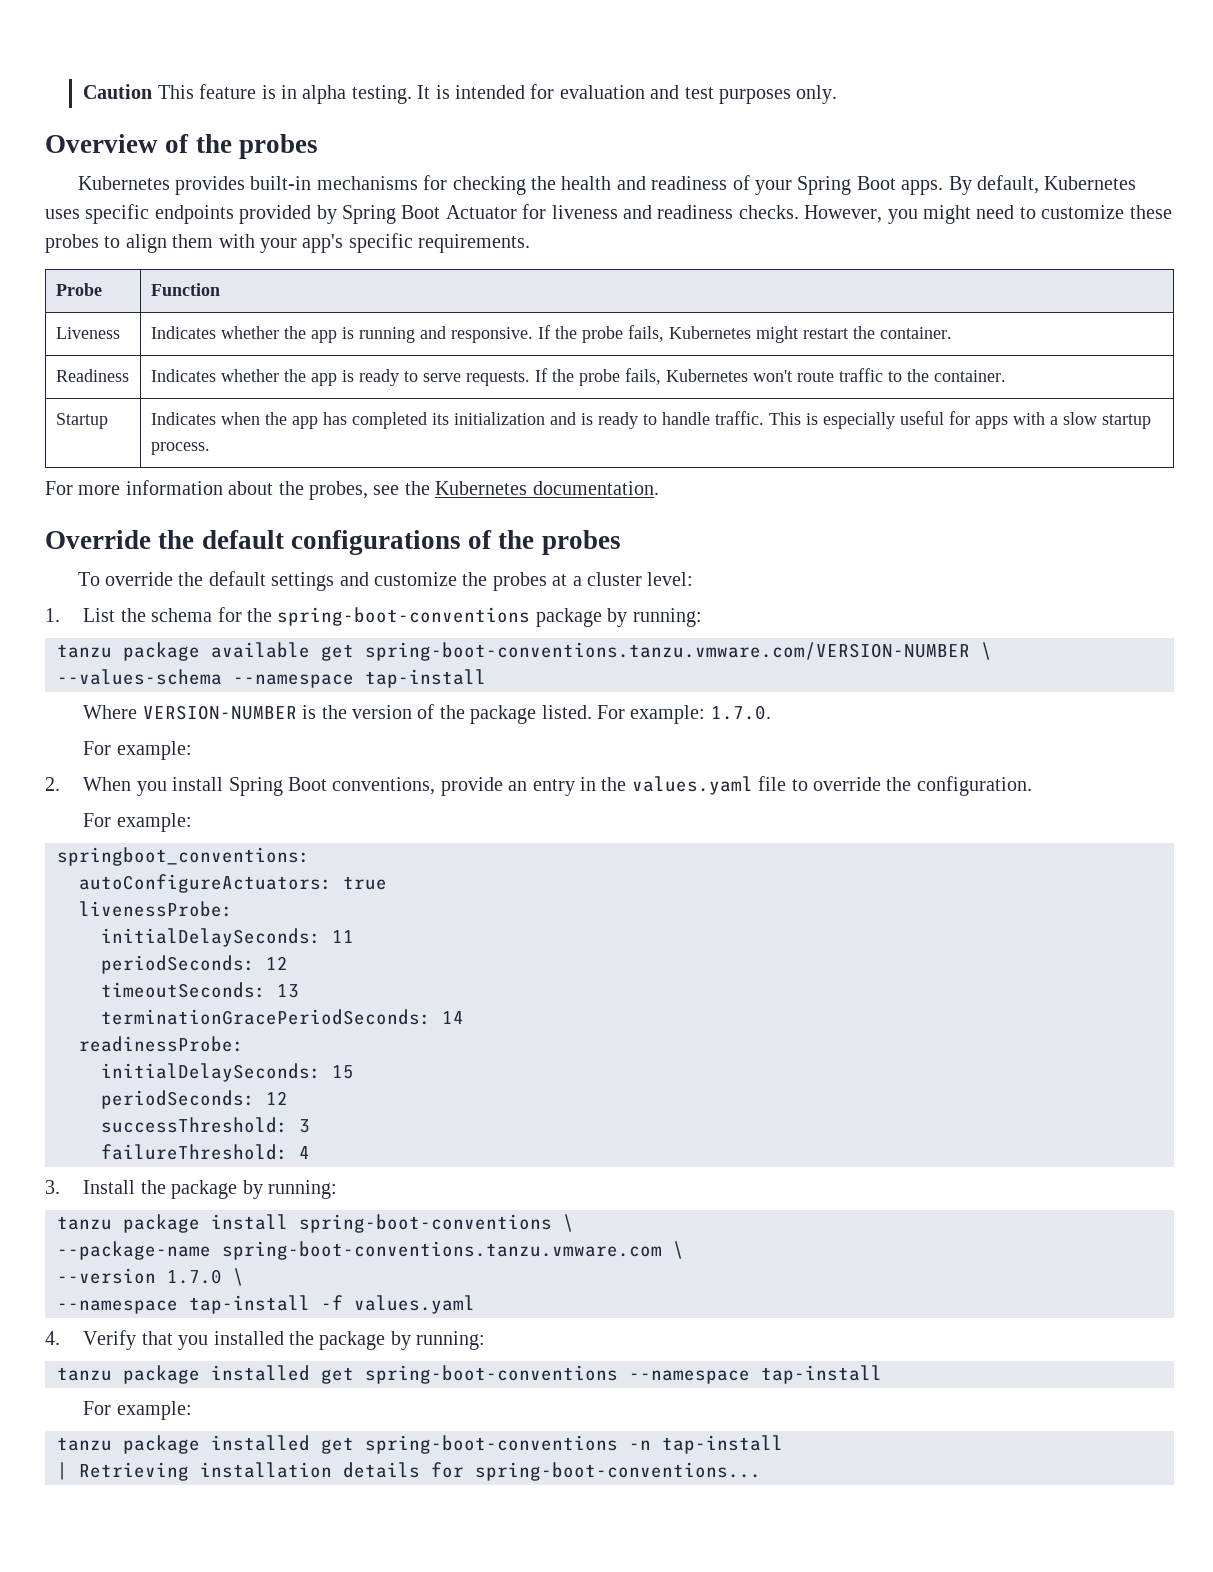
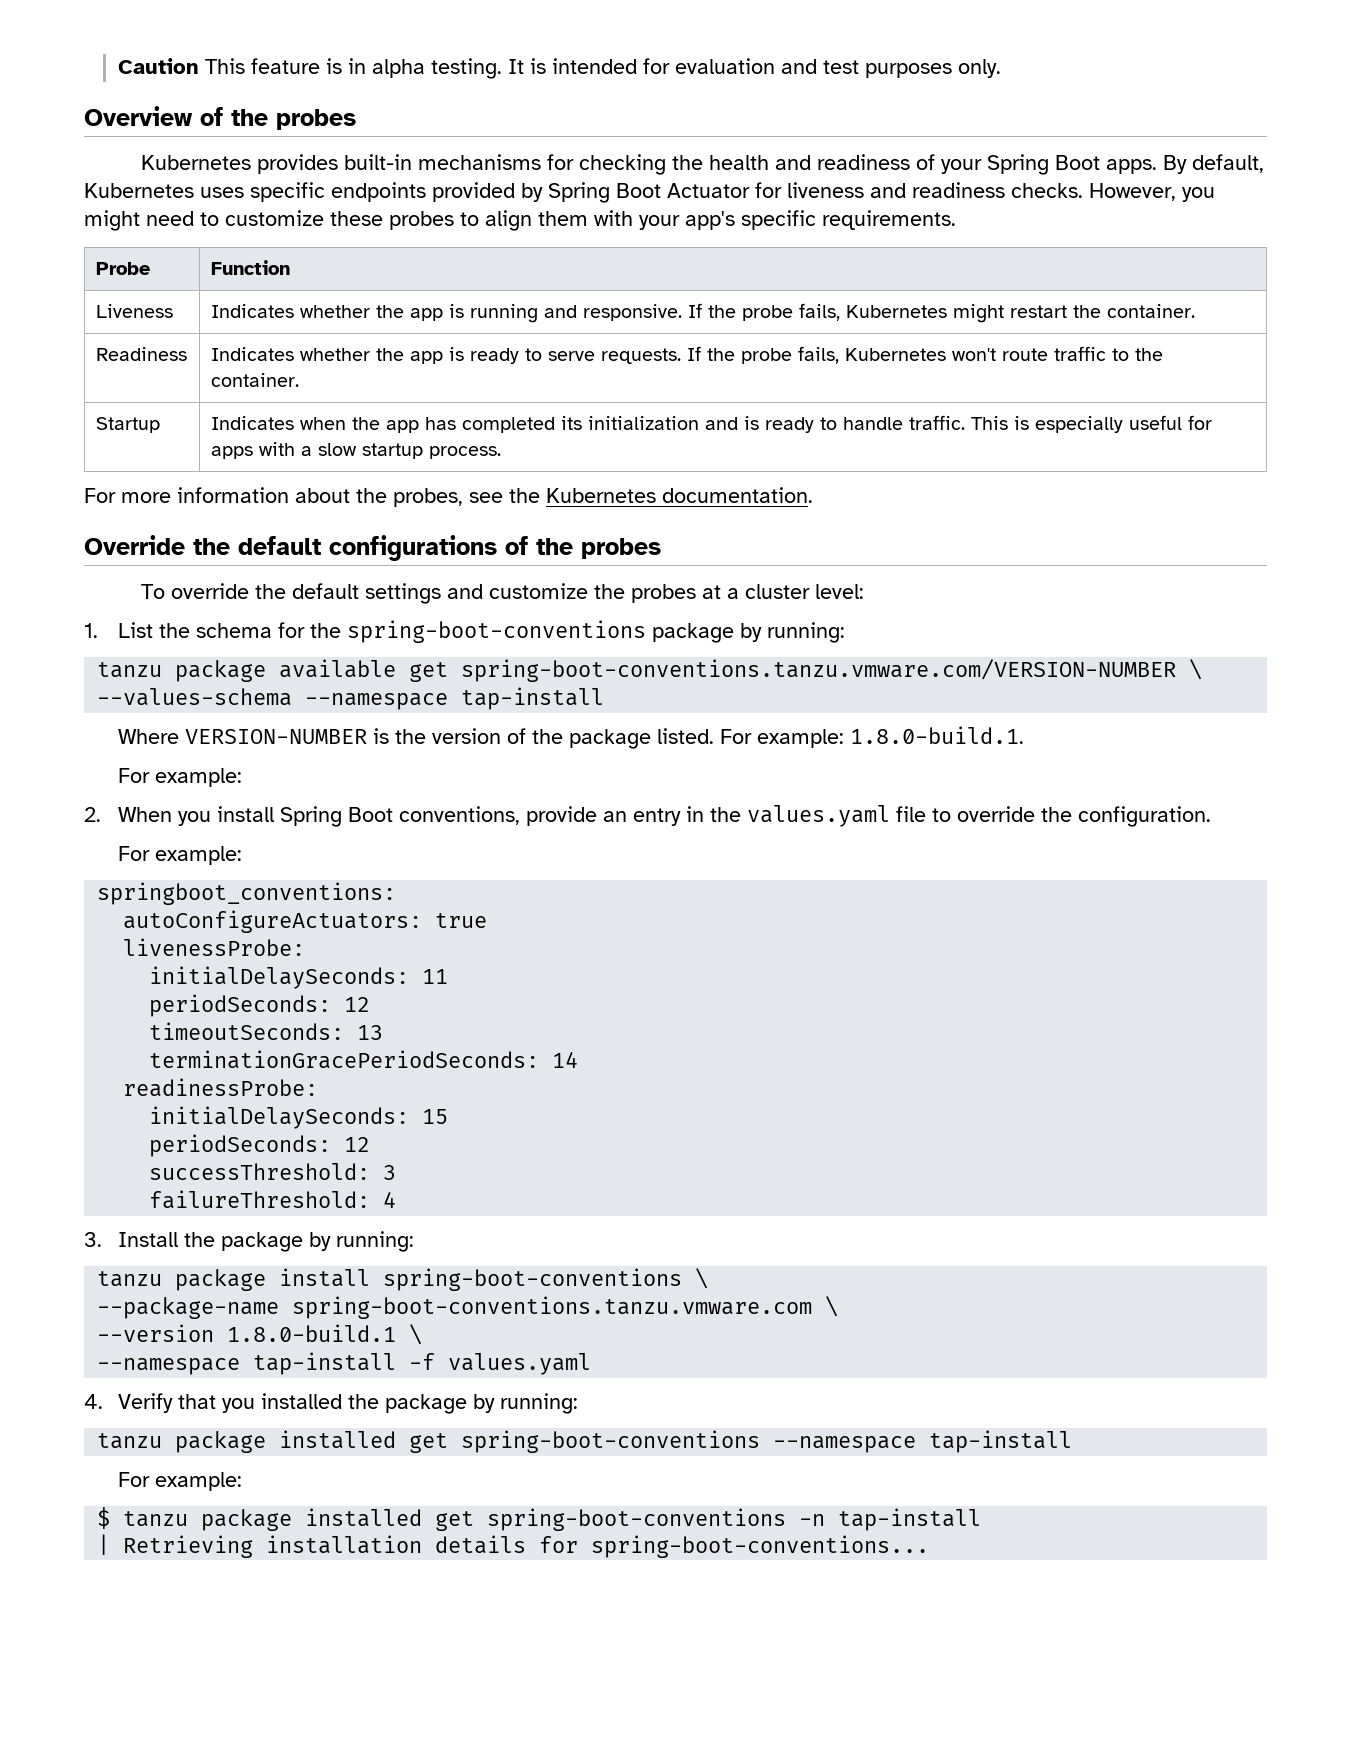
[710,705,771,720] 1.7.0. -> [850,726,1025,744] 1.8.0-build.1.
[167,1269,222,1284] 1.7.0 -> [227,1324,397,1342] 1.8.0-build.1
(192, 1410) none -> [97,1507,111,1529] $

